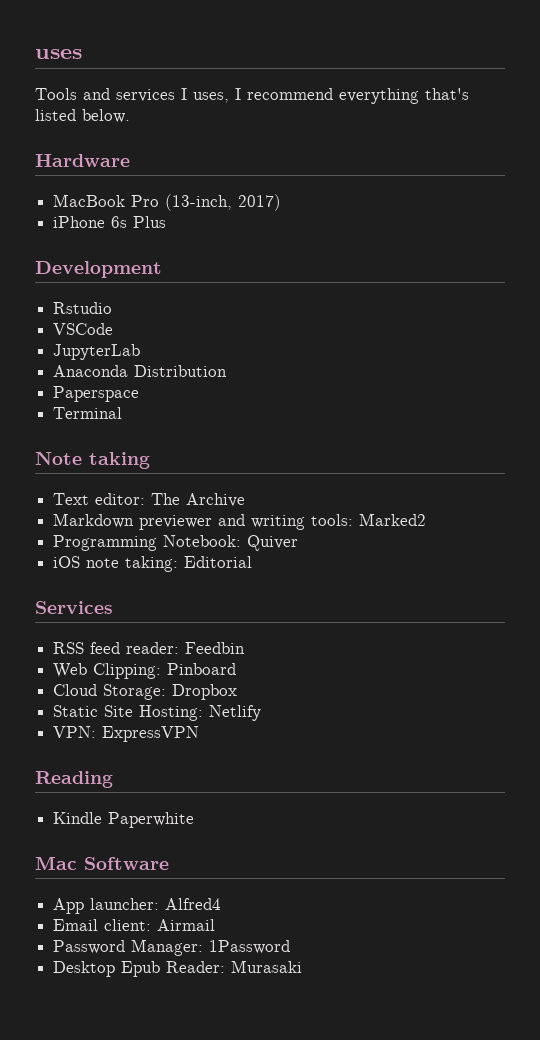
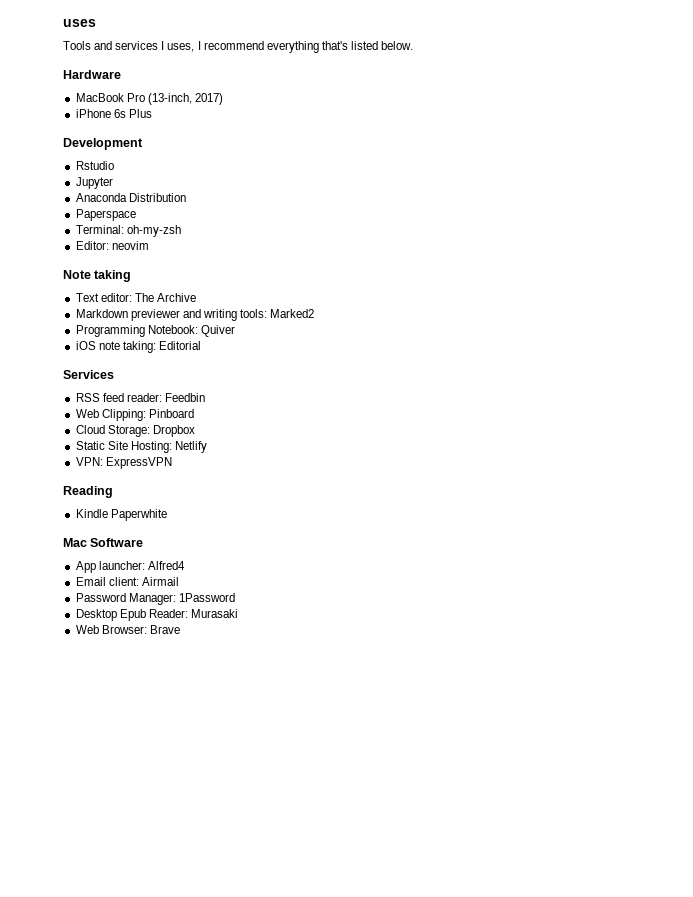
[53,323,114,335] [53,344,141,360] VSCode // JupyterLab -> [75,177,113,189] Jupyter
[53,407,123,419] Terminal -> [75,225,181,237] [75,241,149,250] Terminal: oh-my-zsh // Editor: neovim
(303, 966) none -> [75,625,180,634] // Web Browser: Brave

